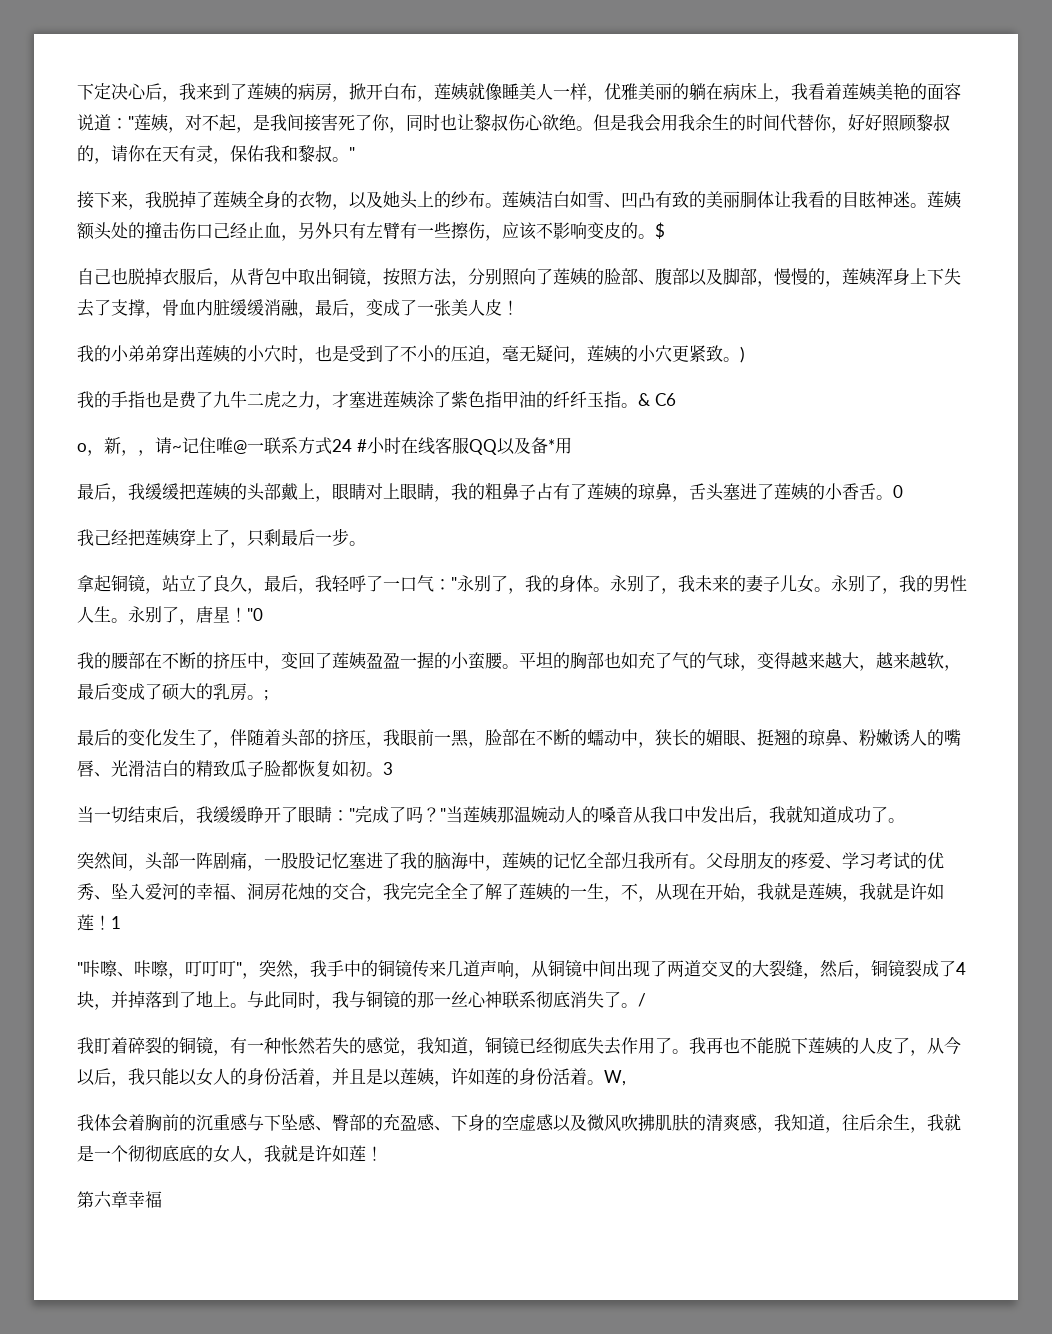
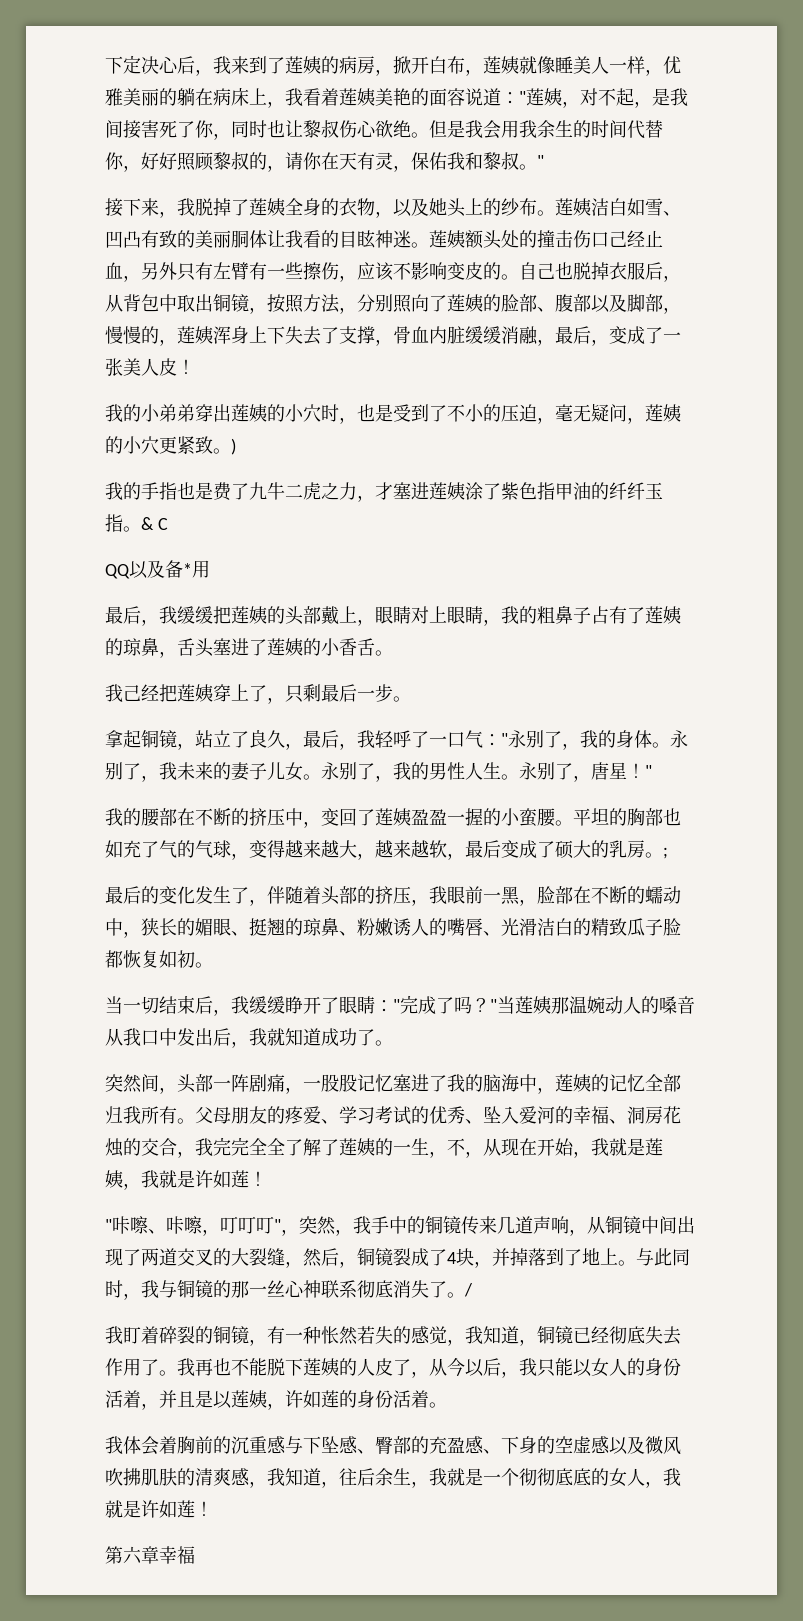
[655,222,665,239] $ // -> (519, 277) none
[654,393,676,406] [77,437,469,456] C6 // o，新，，请~记住唯@一联系方式24 #小时在线客服 -> [157,518,168,530] C //
[893,485,903,498] 0 -> (393, 653) none
[247,608,263,621] "0 -> [645,765,652,778] "
[383,762,393,775] 3 -> (213, 965) none
[111,916,121,929] 1 -> (267, 1178) none
[604,1070,626,1086] W, -> (447, 1405) none

